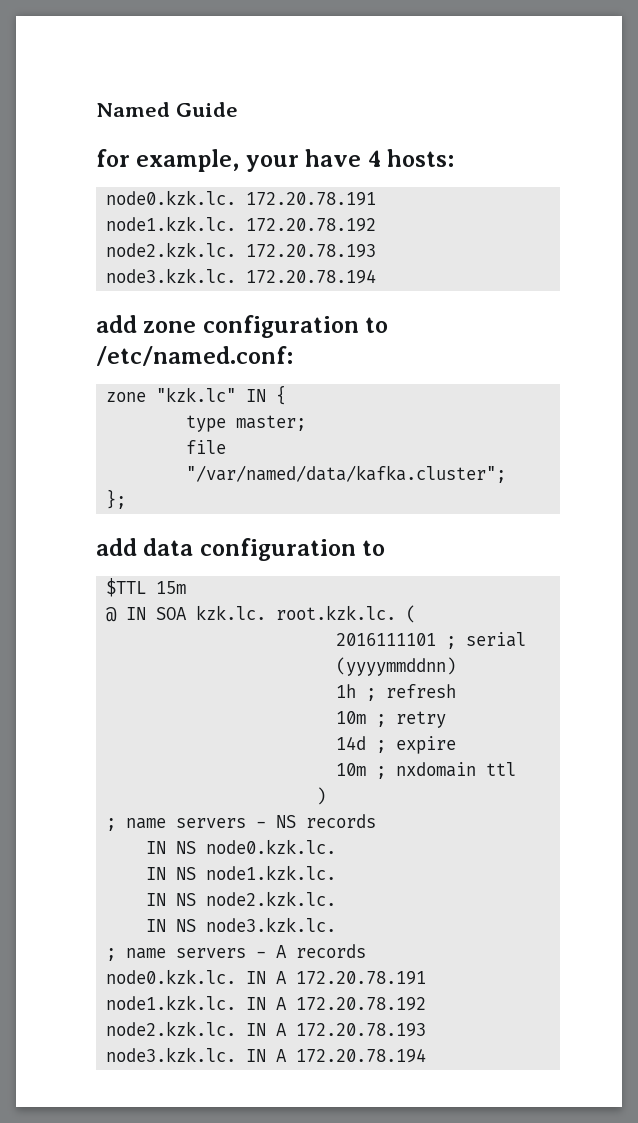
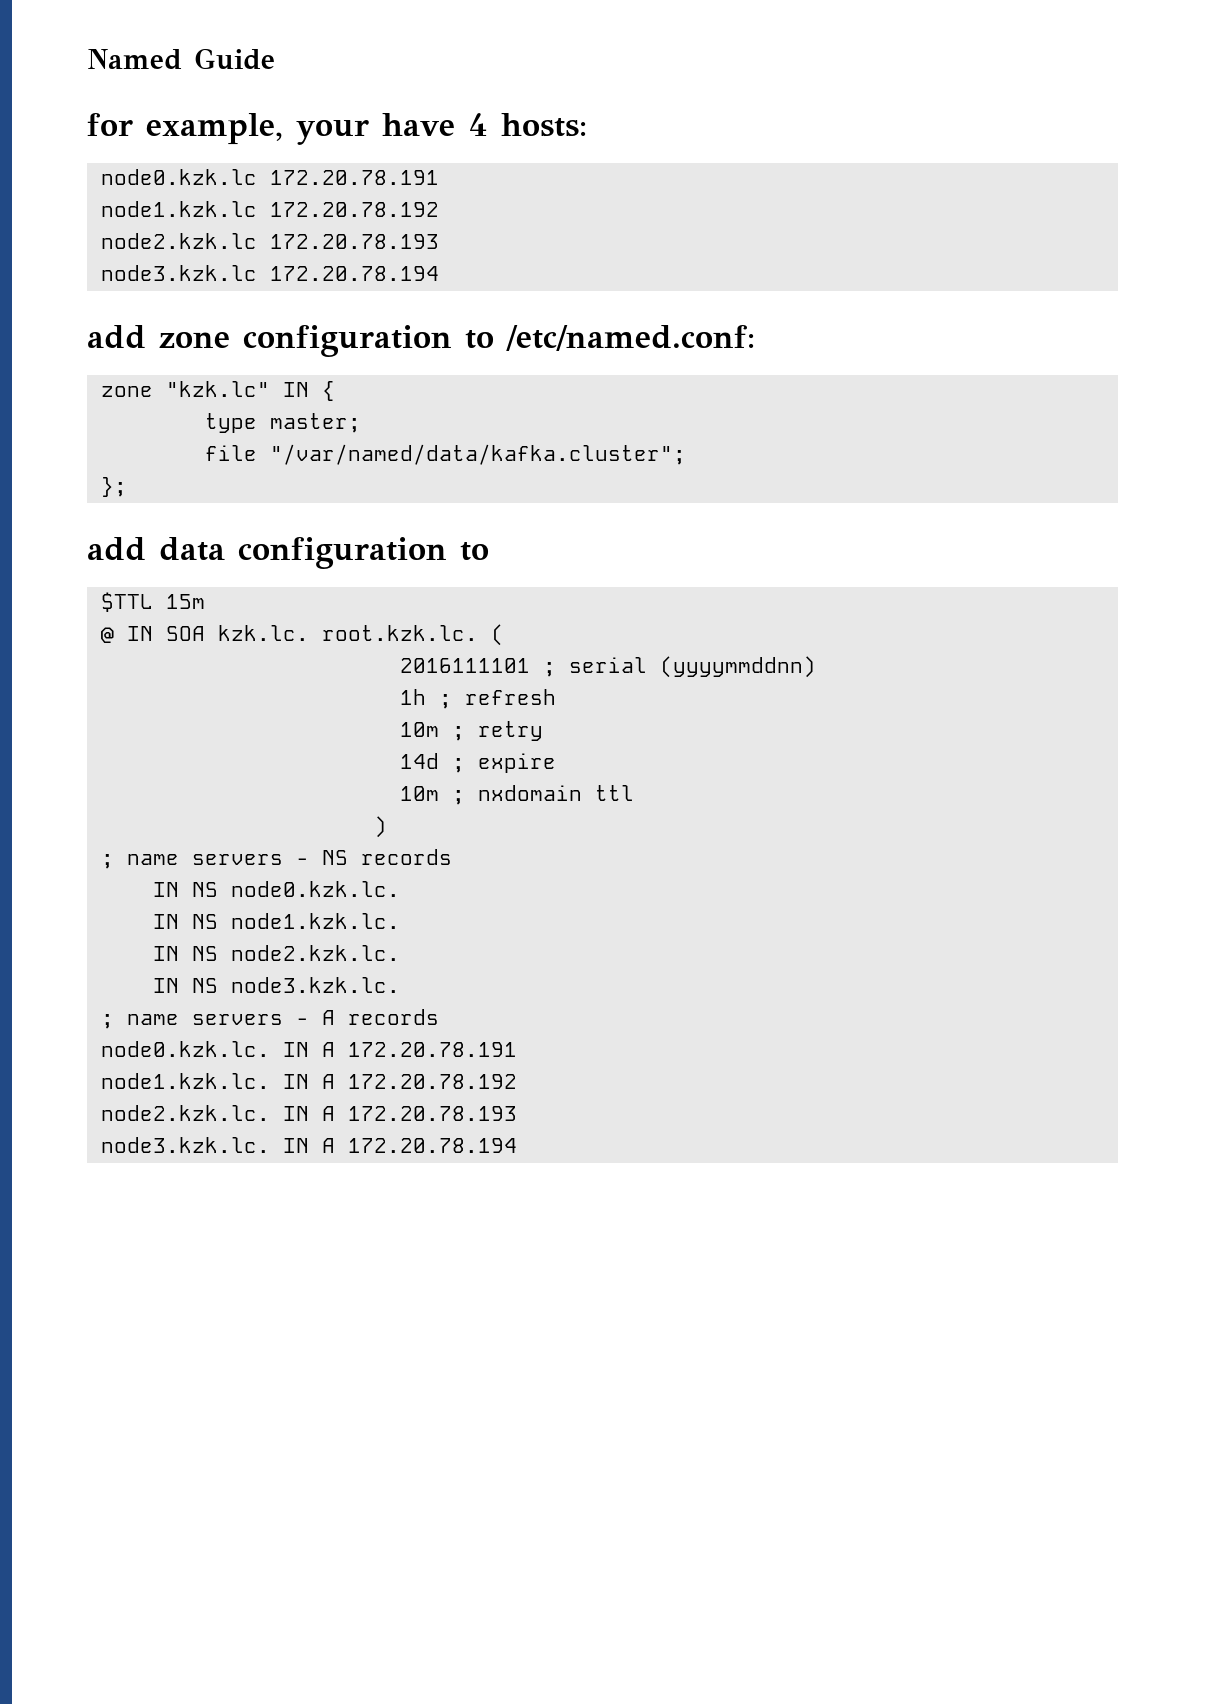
[105,190,376,206] [105,216,376,232] [105,242,376,258] [105,268,236,283] node0.kzk.lc. 172.20.78.191 // node1.kzk.lc. 172.20.78.192 // node2.kzk.lc. 172.20.78.193 // node3.kzk.lc. -> [100,169,439,185] [100,201,439,217] [100,233,439,249] [100,265,257,281] node0.kzk.lc 172.20.78.191 // node1.kzk.lc 172.20.78.192 // node2.kzk.lc 172.20.78.193 // node3.kzk.lc

